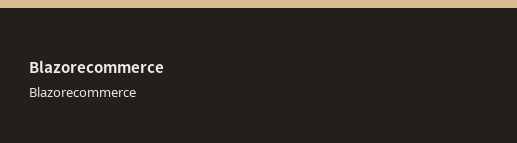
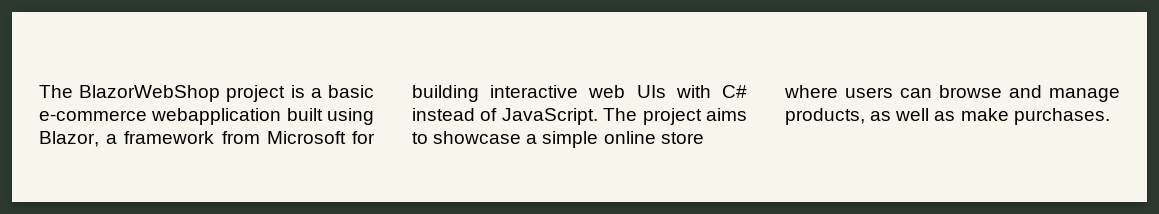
[29,60,164,73] [29,87,136,97] Blazorecommerce // Blazorecommerce -> [39,85,374,102] [39,108,374,125] [39,131,376,147] [412,85,747,102] [412,108,747,125] [412,131,704,148] [784,85,1120,102] [785,108,1110,125] The BlazorWebShop project is a basic e-commerce webapplication built using Blazor, a framework from Microsoft for building interactive web UIs with C# instead of JavaScript. The project aims to showcase a simple online store where users can browse and manage products, as well as make purchases.

